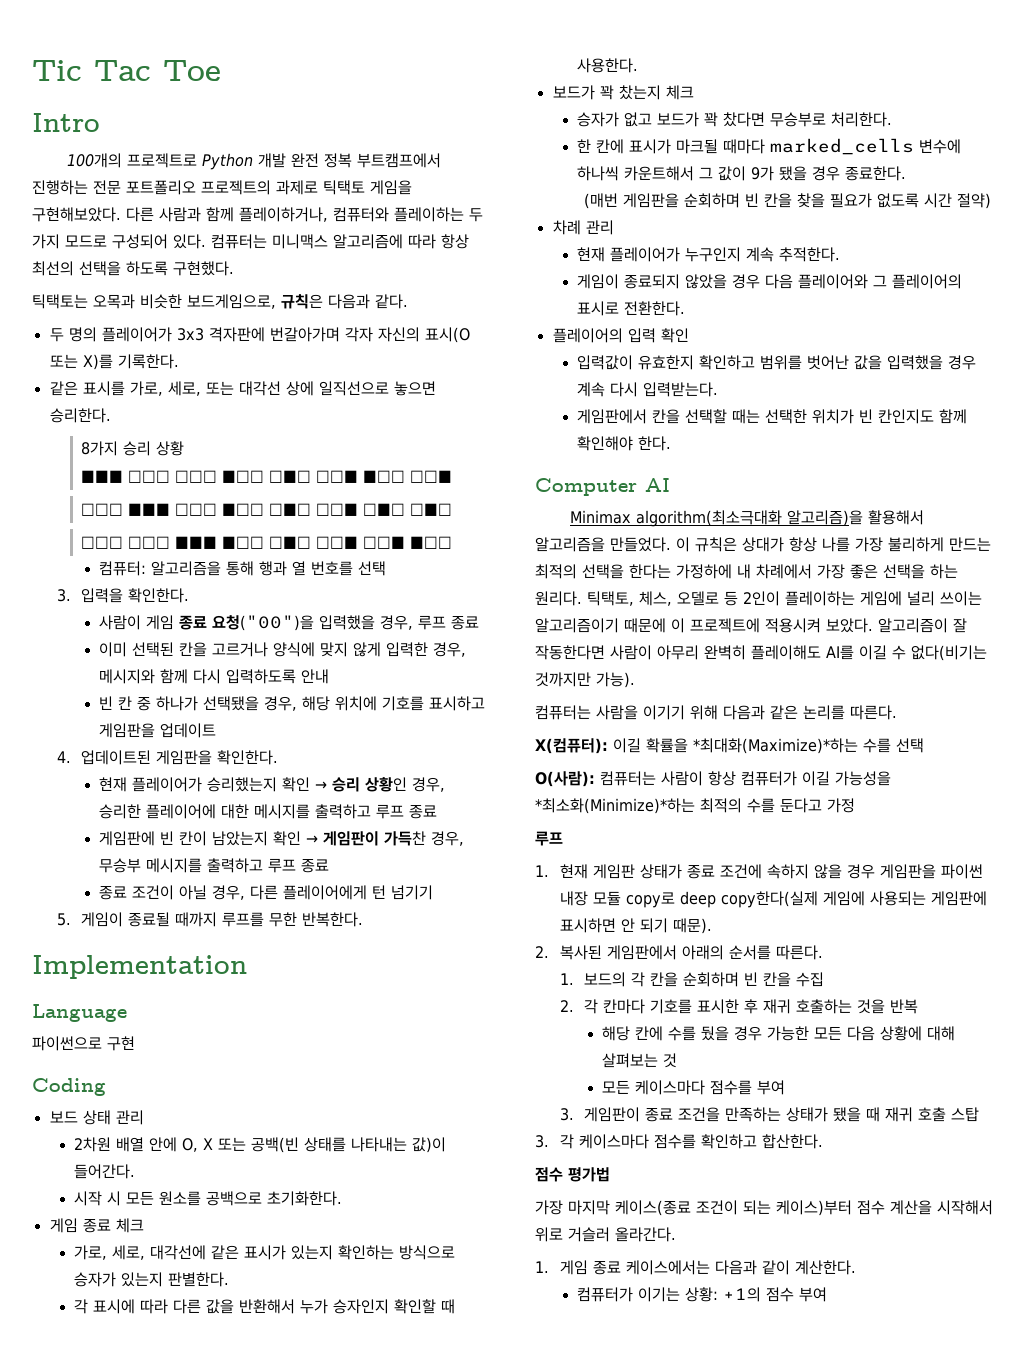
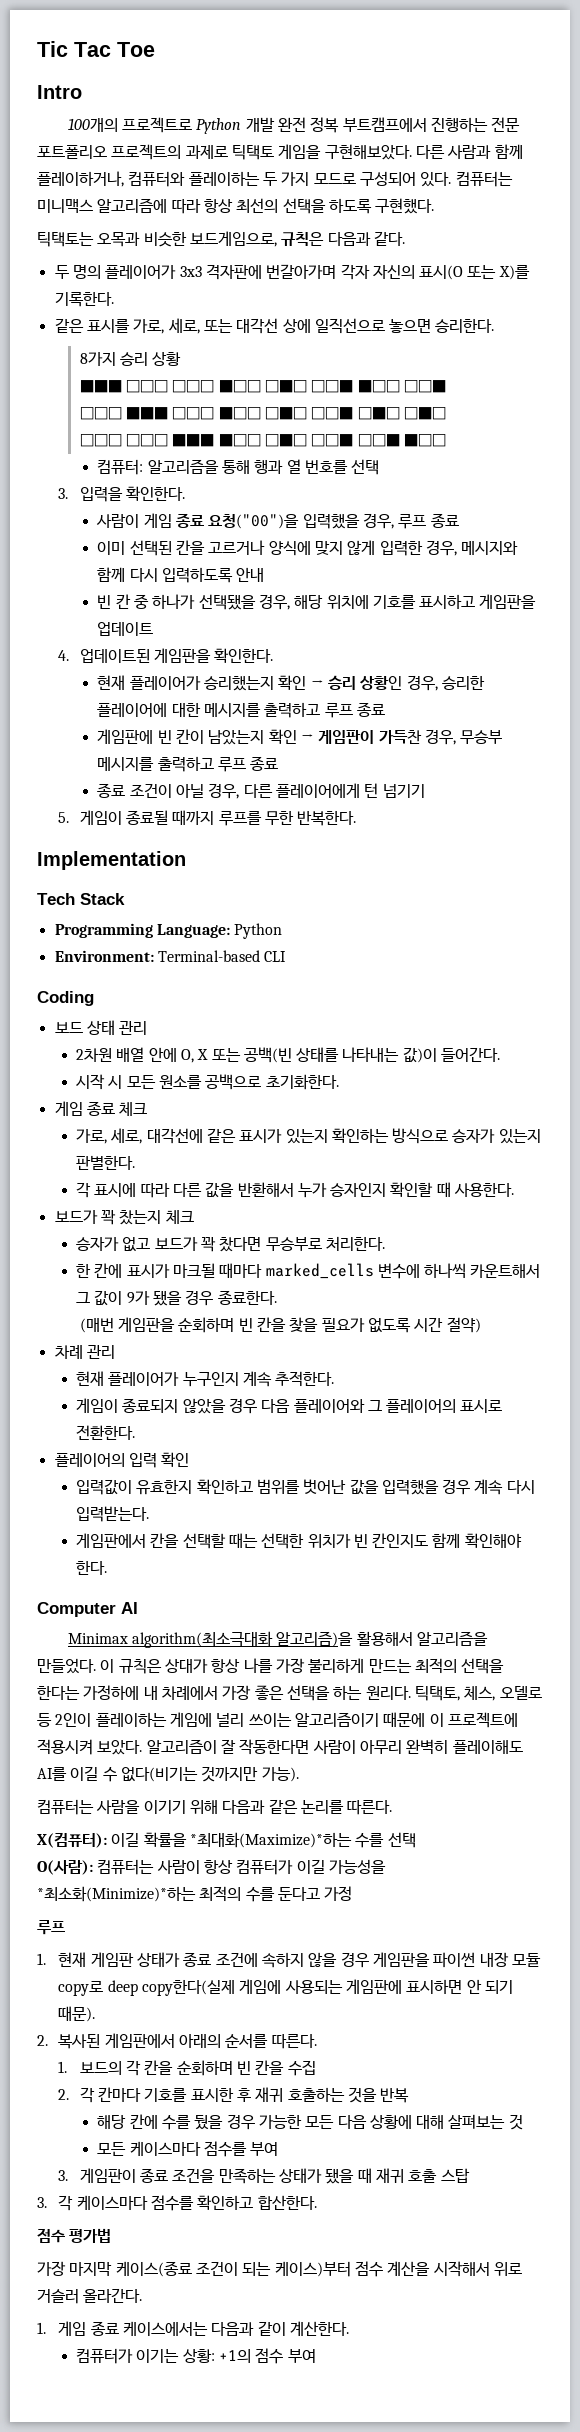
[32,1004,127,1022] [32,1036,135,1051] Language // 파이썬으로 구현 -> [37,893,125,905] [54,923,283,939] [54,950,287,962] Tech Stack // Programming Language: Python // Environment: Terminal-based CLI

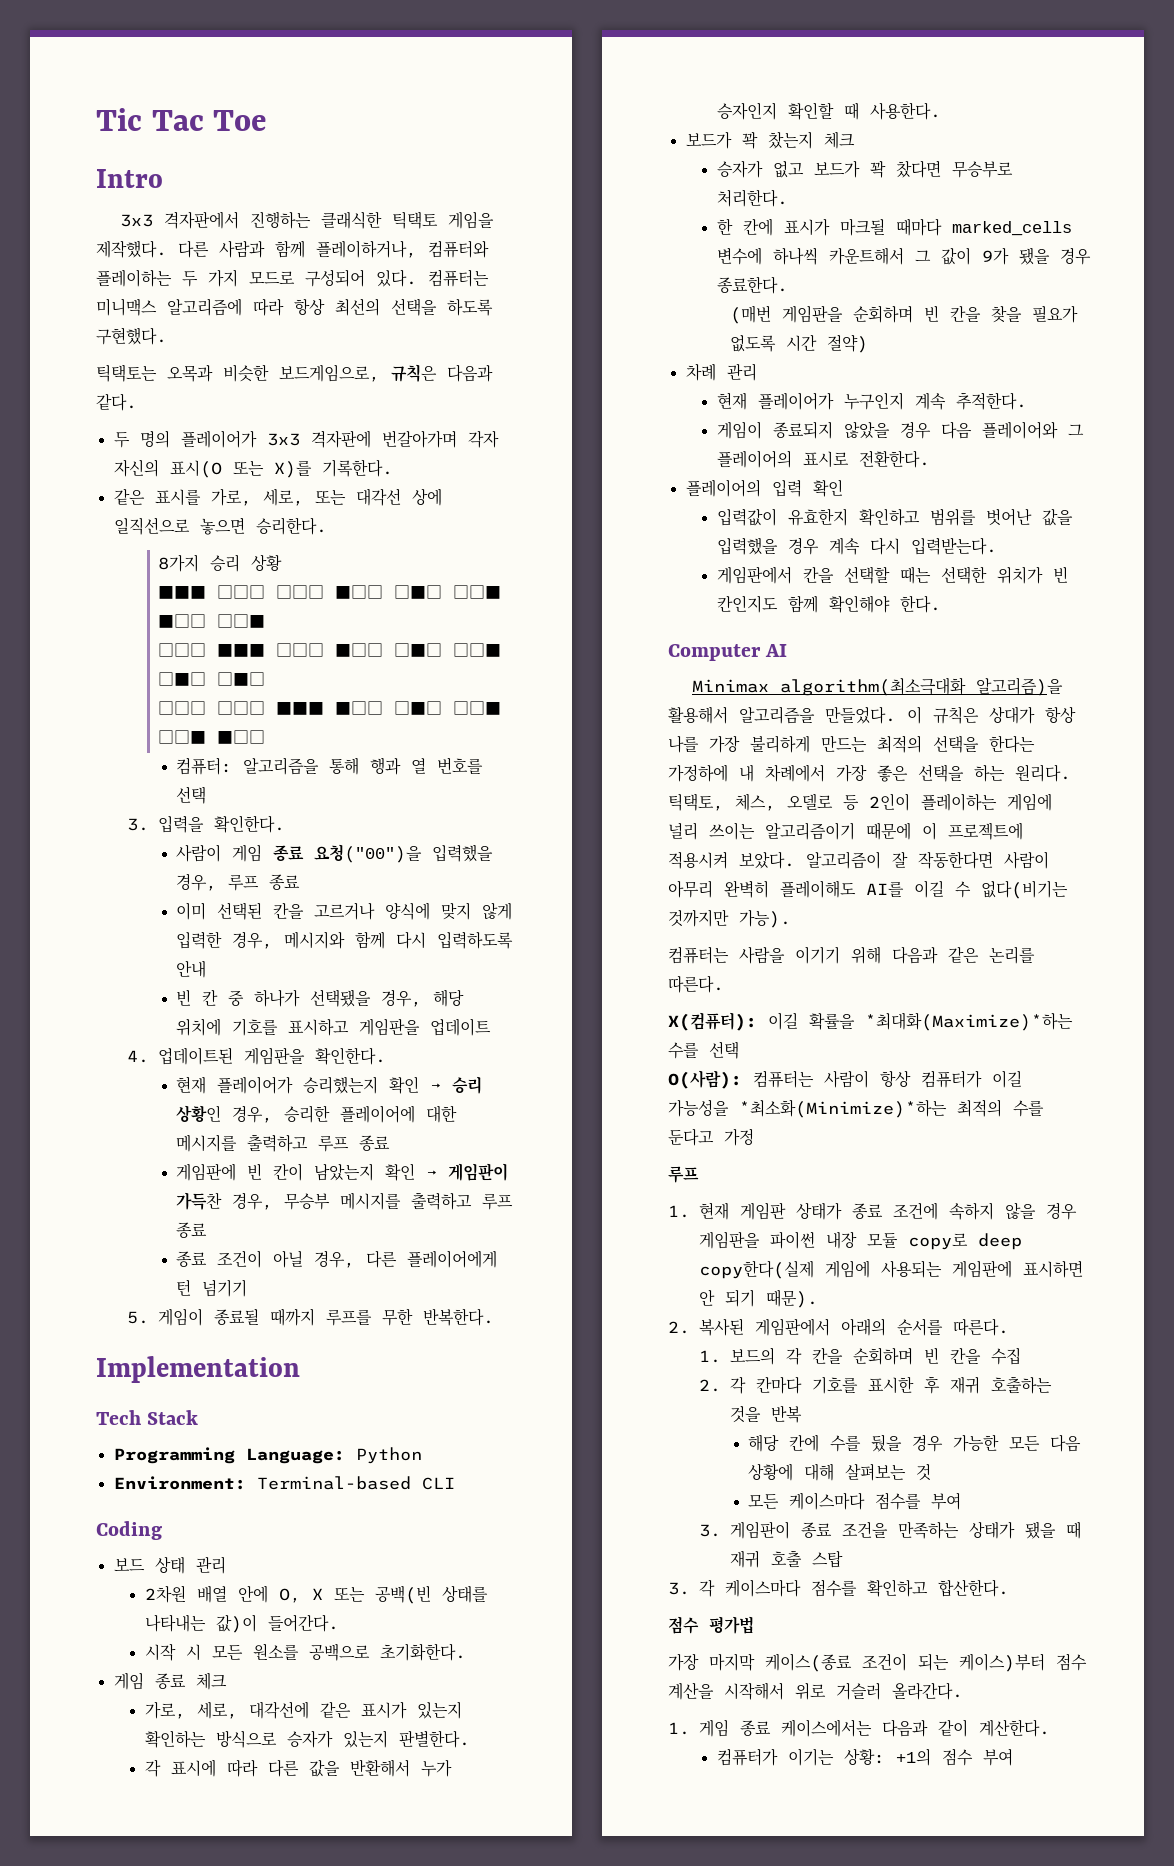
[67,117,521,134] [37,144,228,160] 100개의 프로젝트로 Python 개발 완전 정복 부트캠프에서 진행하는 전문 포트폴리오 프로젝트의 과제로 -> [119,211,382,229] 3x3 격자판에서 진행하는 클래식한
[324,144,412,160] 구현해보았다. -> [96,240,167,258] 제작했다.

